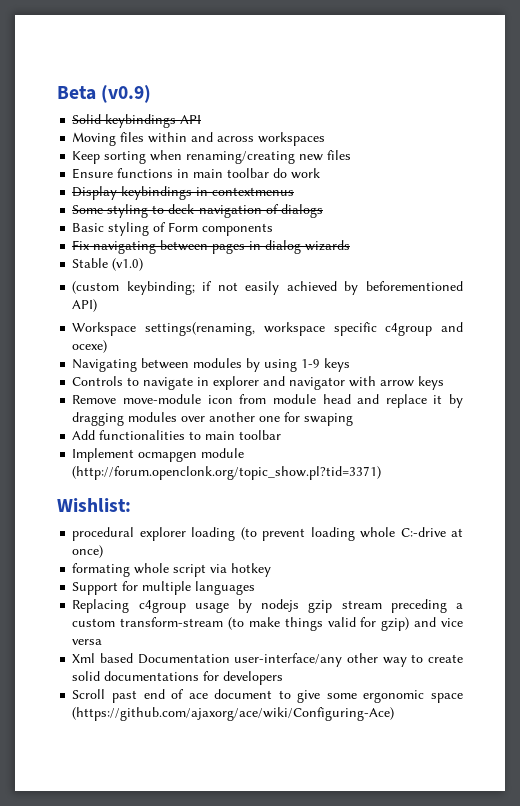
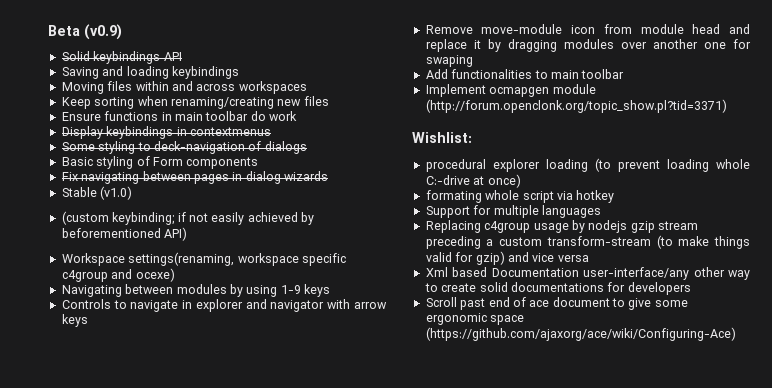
(202, 119) none -> [61,66,239,79] // Saving and loading keybindings

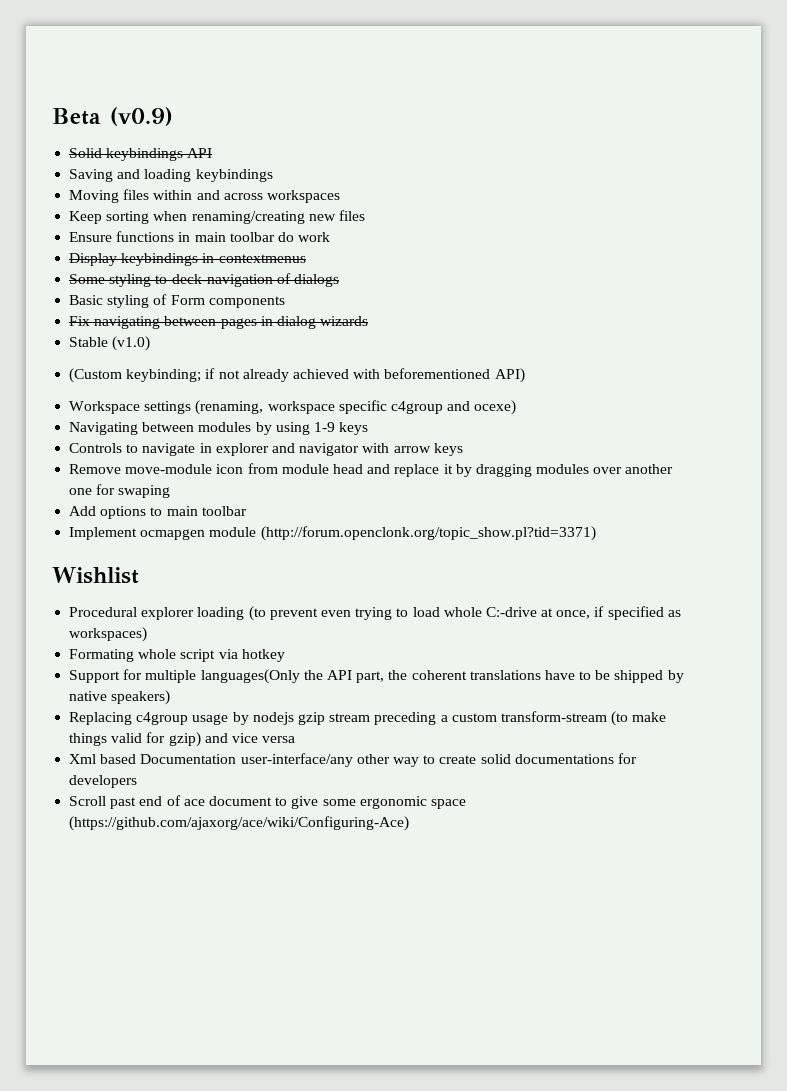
[61,211,109,225] (custom -> [69,368,123,383] (Custom
[211,212,314,225] easily achieved by -> [242,369,381,382] already achieved with
[128,252,235,266] settings(renaming, -> [144,400,264,415] settings (renaming,
[451,69,533,79] functionalities -> [100,506,147,519] options
[412,132,472,143] [425,159,486,172] Wishlist: // procedural -> [52,567,139,584] [69,607,138,617] Wishlist // Procedural
[666,159,750,172] [425,174,521,188] [425,190,482,203] loading whole C:-drive at once) // formating -> [320,606,681,620] [69,627,148,642] [69,649,135,662] even trying to load whole C:-drive at once, if specified as workspaces) // Formating
[541,205,601,218] languages -> [200,669,684,684] [69,690,171,705] languages(Only the API part, the coherent translations have to be shipped by native speakers)

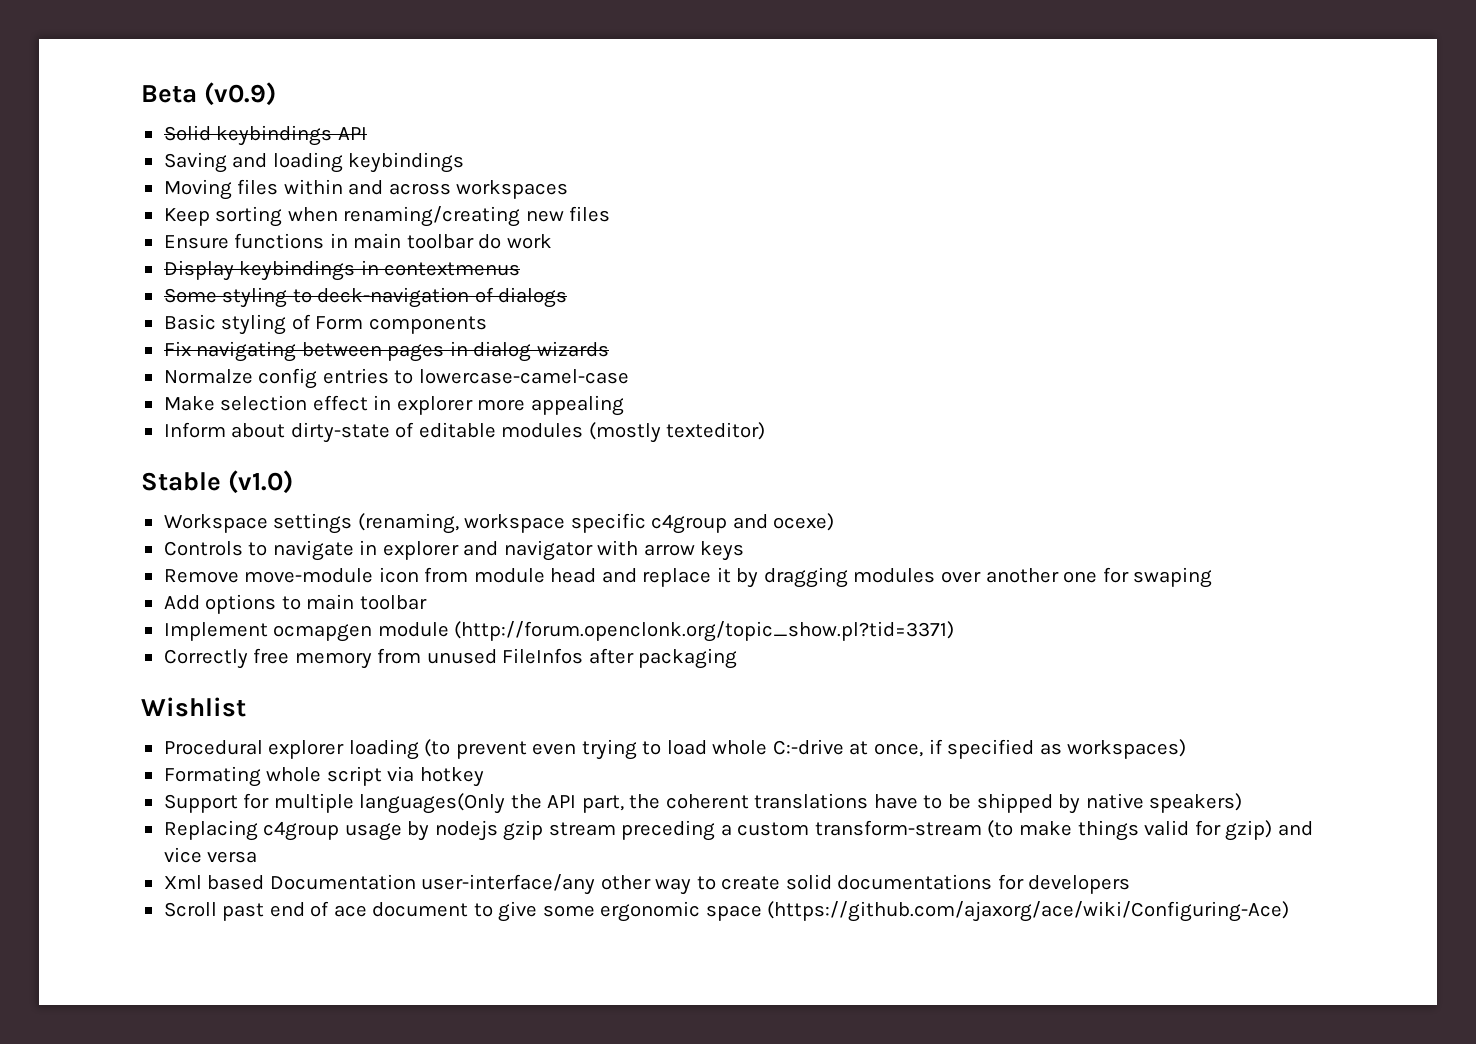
[69,336,151,351] [69,368,525,383] Stable (v1.0) // (Custom keybinding; if not already achieved with beforementioned API) -> [163,368,629,389] [163,395,624,416] [163,422,766,443] [141,470,294,494] Normalze config entries to lowercase-camel-case // Make selection effect in explorer more appealing // Inform about dirty-state of editable modules (mostly texteditor) // Stable (v1.0)
[69,422,369,435] // Navigating between modules by using 1-9 keys -> (835, 522) none
(596, 533) none -> [163,648,738,669] // Correctly free memory from unused FileInfos after packaging

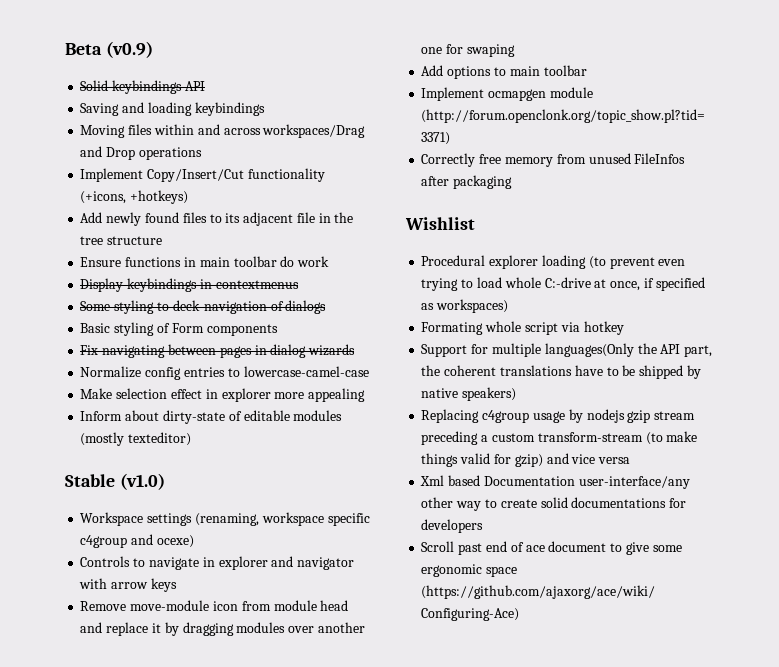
[456,180,569,199] [163,206,611,227] workspaces // Keep sorting when renaming/creating new files -> [262,124,366,138] [80,146,202,160] [80,168,325,182] [80,190,189,204] [80,212,354,226] [80,236,163,245] workspaces/Drag and Drop operations // Implement Copy/Insert/Cut functionality (+icons, +hotkeys) // Add newly found files to its adjacent file in the tree structure
[163,369,253,384] Normalze -> [80,366,142,378] Normalize

